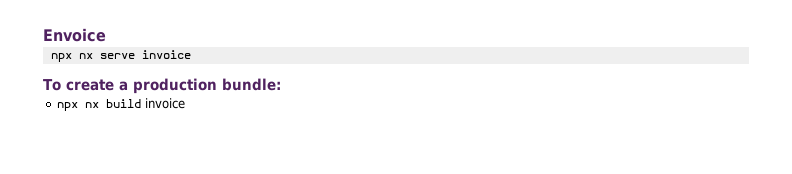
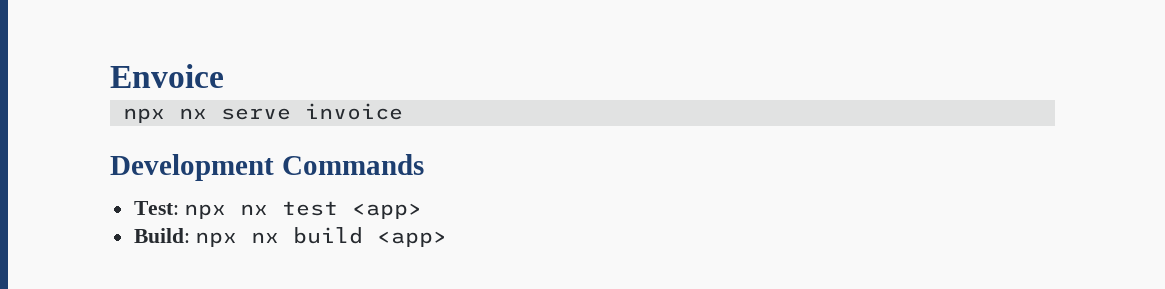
[43,78,281,94] To create a production bundle: // -> [110,154,424,181] [133,201,423,219] [133,228,190,243] Development Commands // Test: npx nx test <app> // Build:
[144,98,185,109] invoice -> [377,231,448,247] <app>

